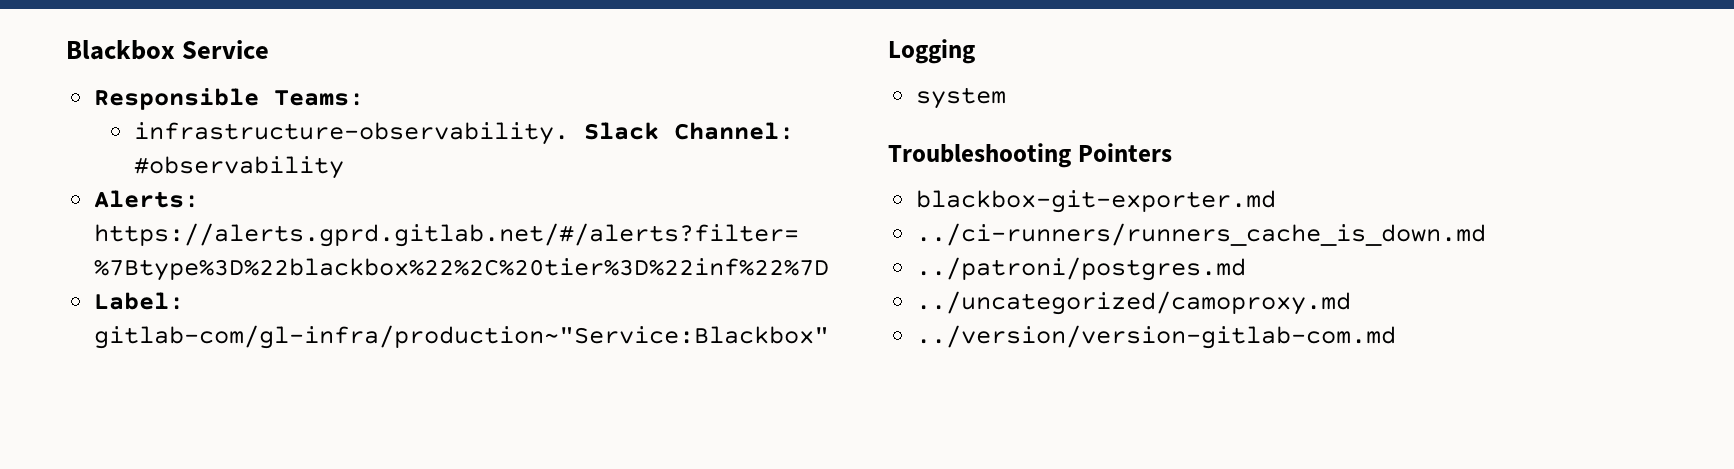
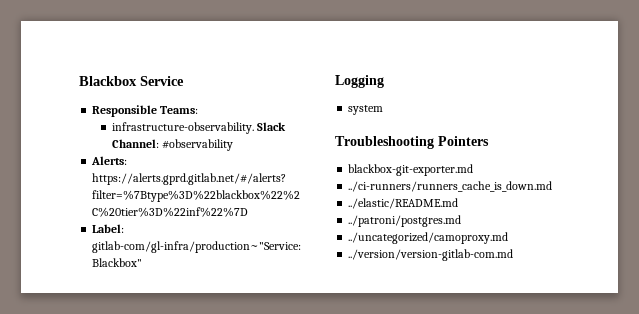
(1487, 234) none -> [348,198,459,209] // ../elastic/README.md

